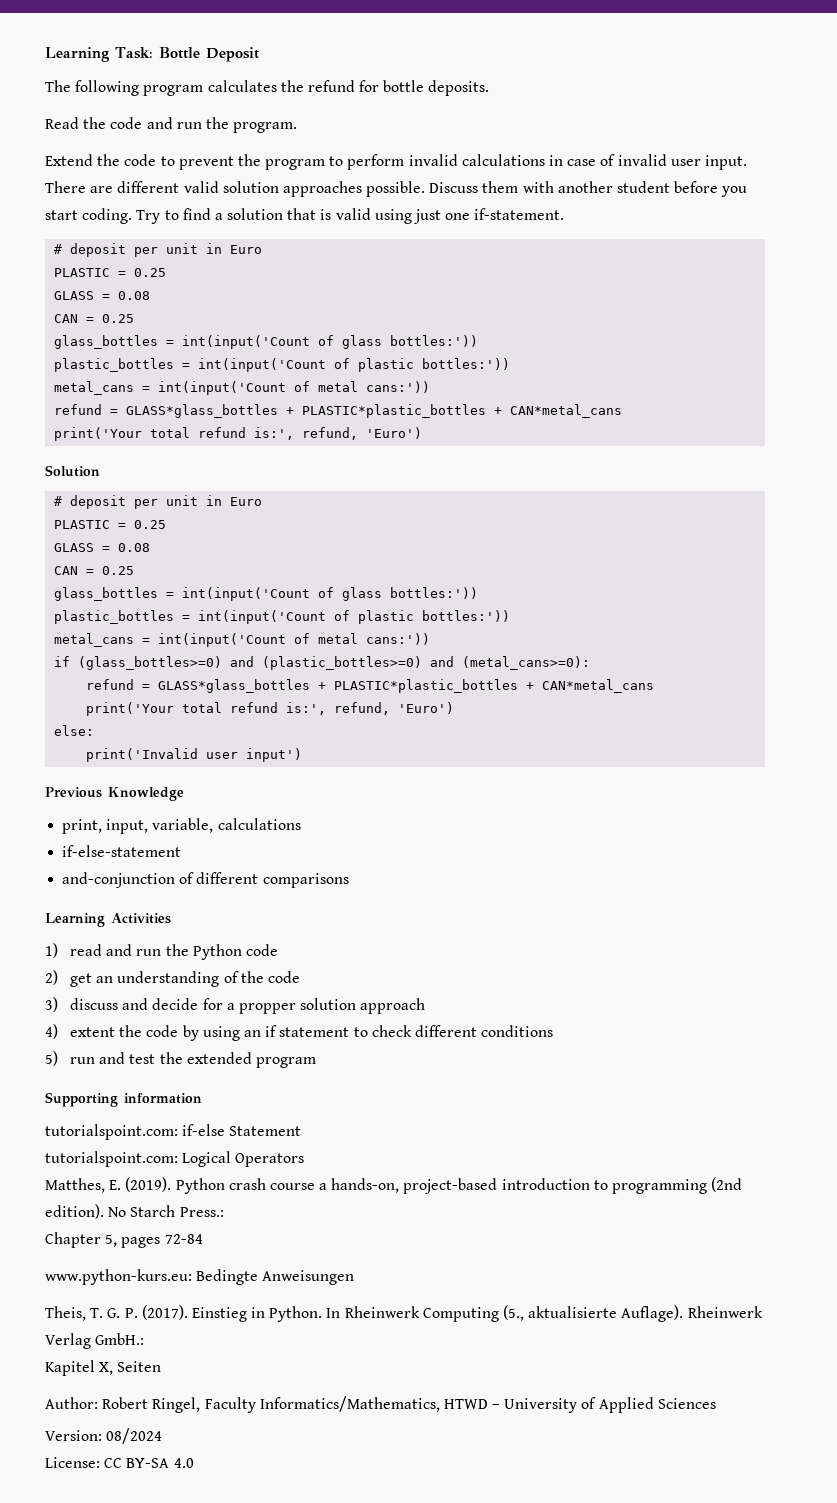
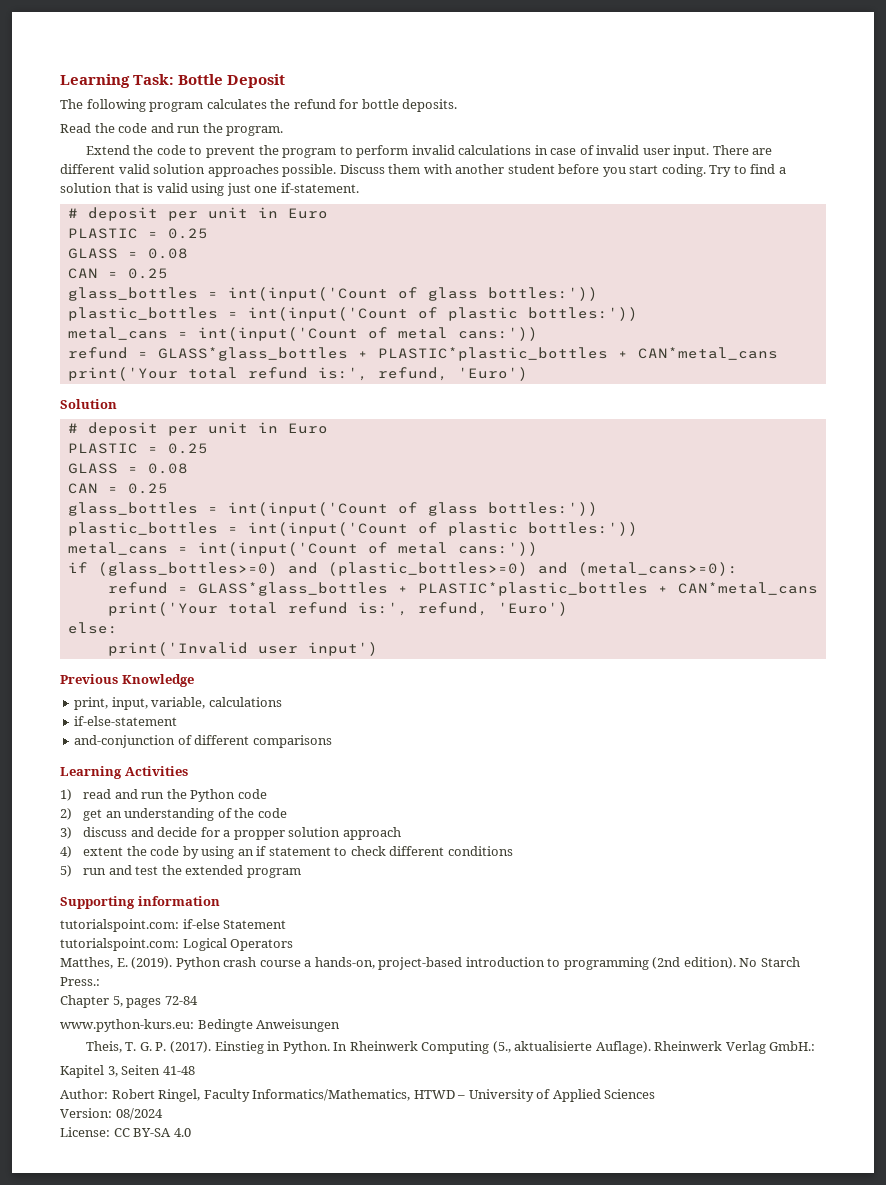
[99,1362,114,1375] X, -> [107,1066,118,1077] 3,
(162, 1366) none -> [162,1066,195,1075] 41-48

